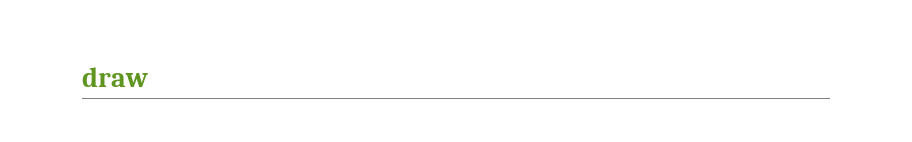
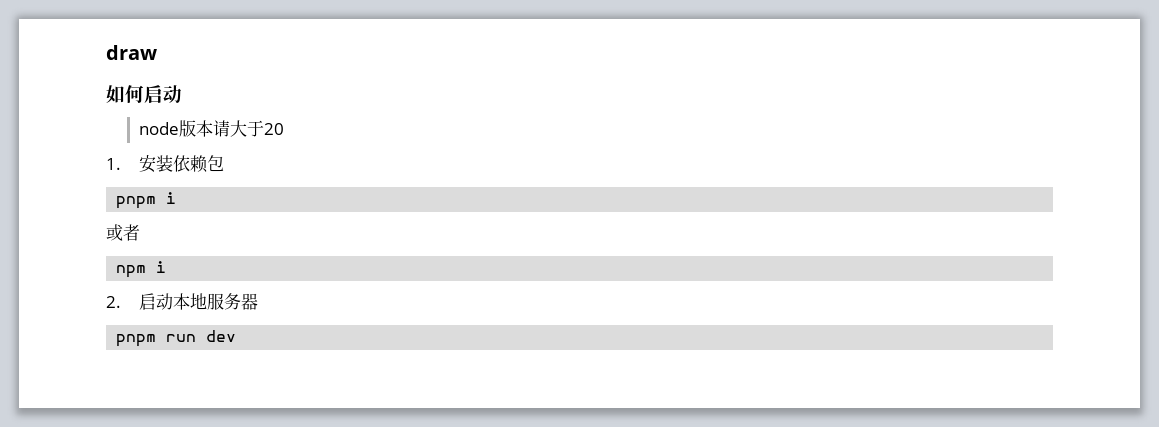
(148, 77) none -> [106,85,182,103] [139,120,285,137] [106,155,225,173] [116,192,177,209] [106,224,140,241] [116,261,167,278] [106,293,259,310] [116,330,237,347] // 如何启动 // node版本请大于20 // 1.安装依赖包 // pnpm i // 或者 // npm i // 2.启动本地服务器 // pnpm run dev

